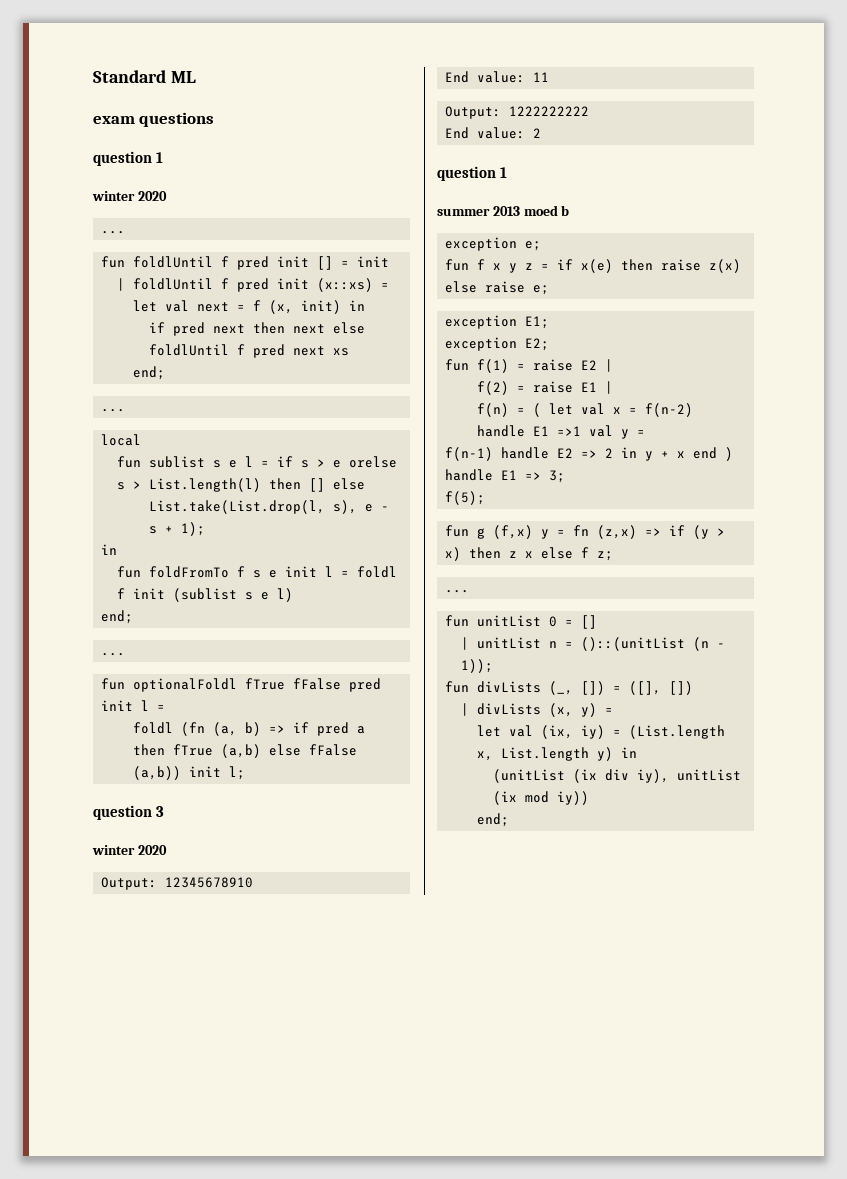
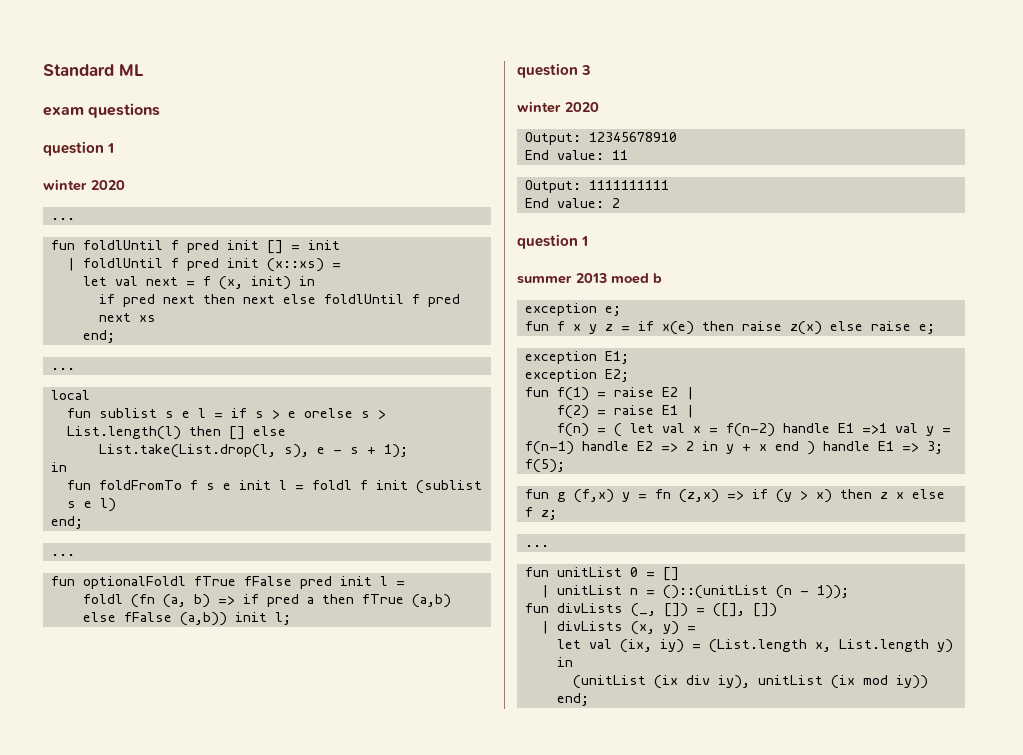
[509,106,590,116] 1222222222 -> [589,180,670,190] 1111111111

